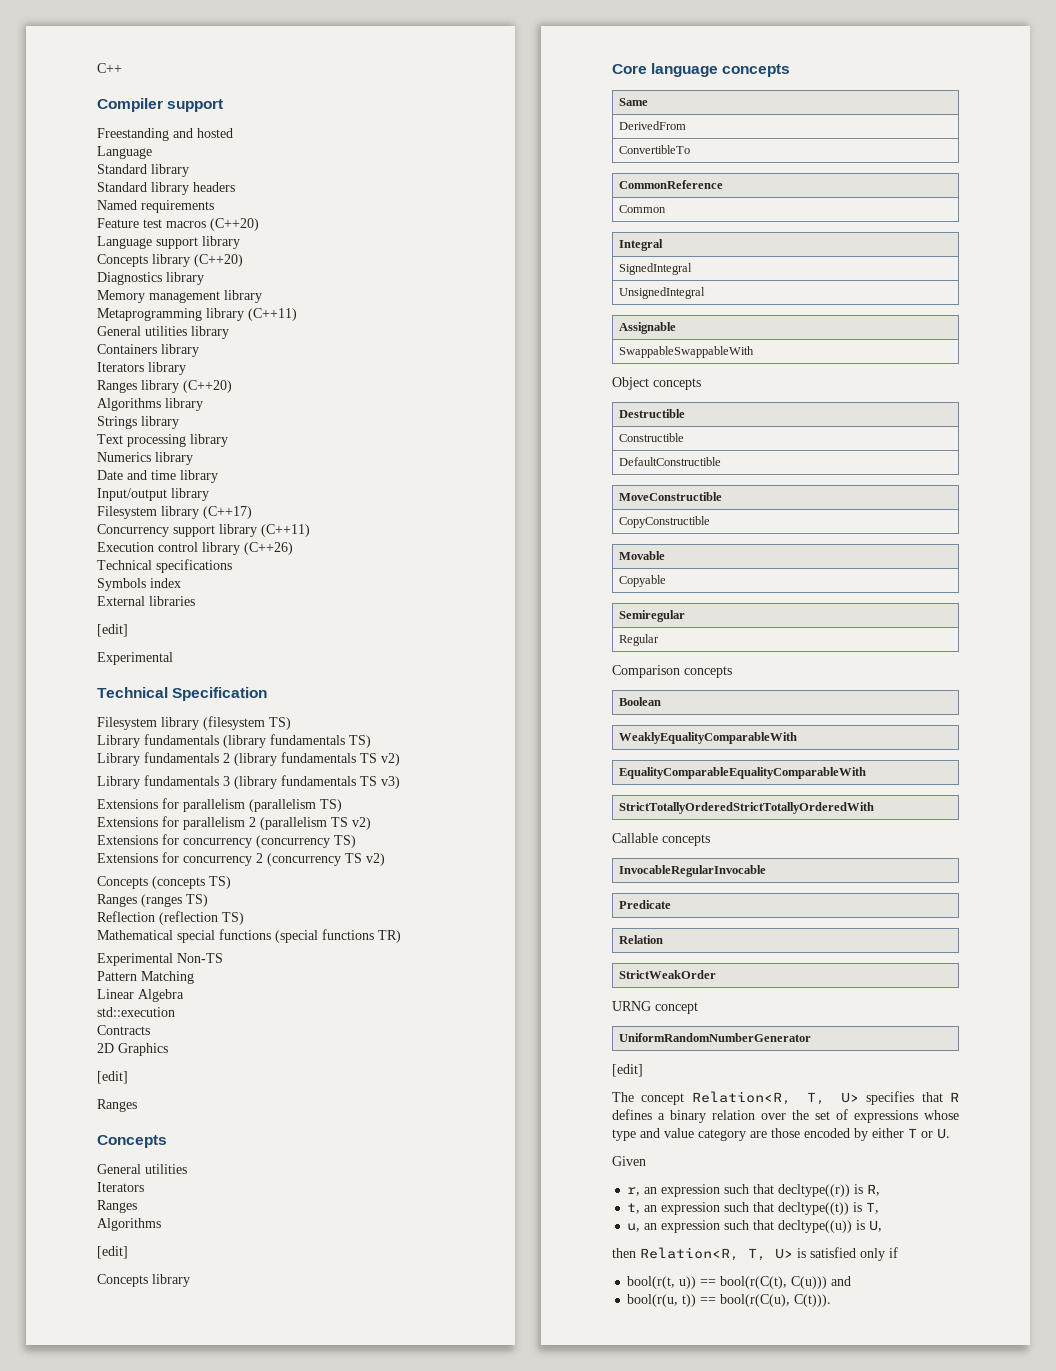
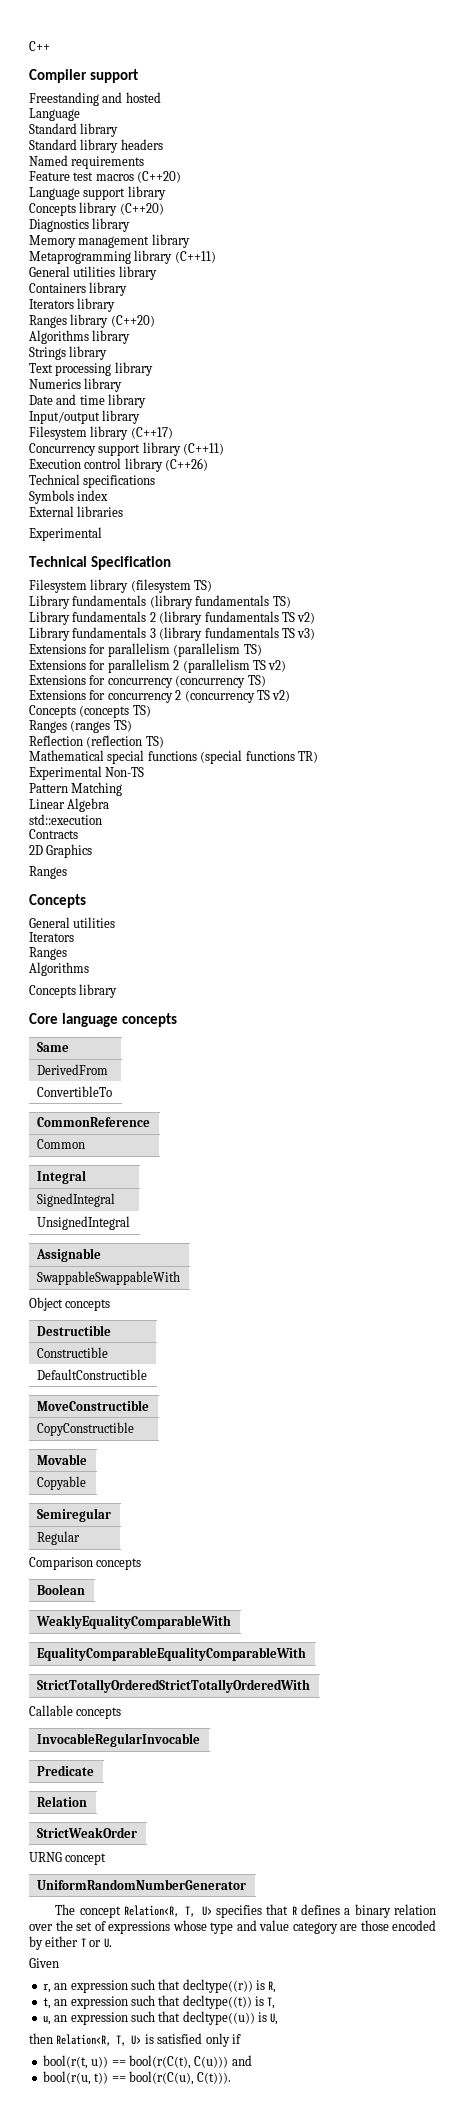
[97,624,128,637] // [edit] -> (124, 511) none
[97,1071,128,1084] // [edit] -> (93, 851) none
[97,1246,128,1259] // [edit] -> (89, 969) none
[612,1064,643,1077] // [edit] -> (247, 1884) none

